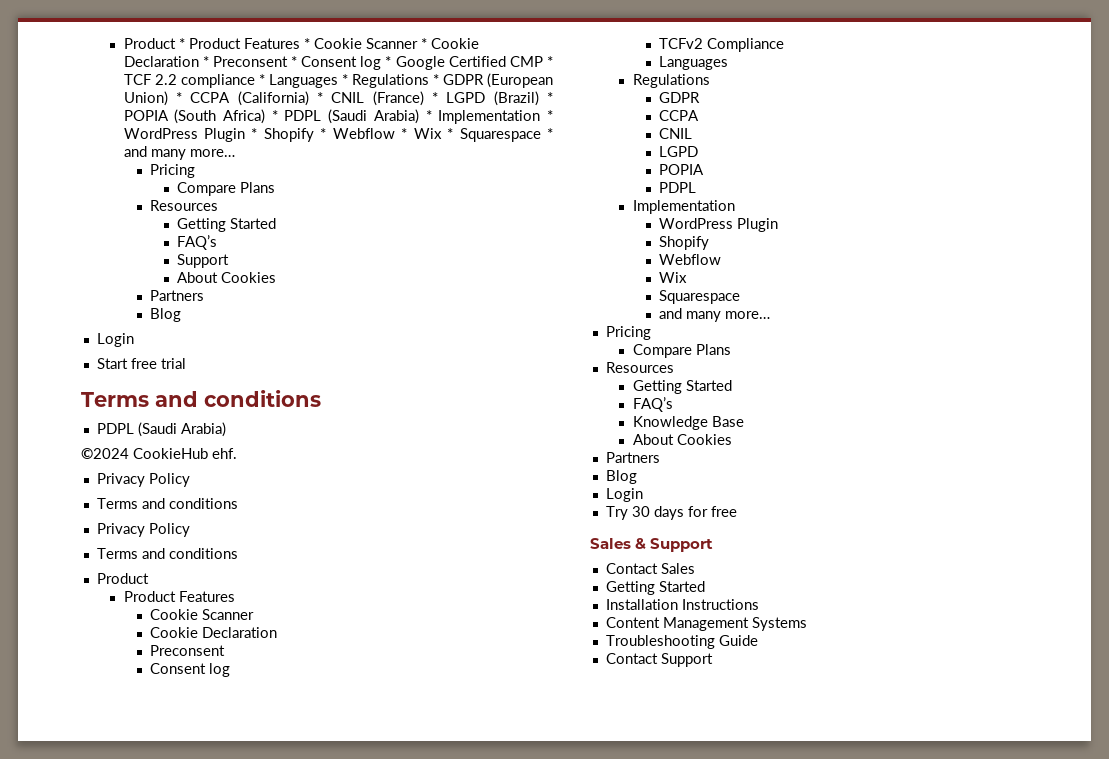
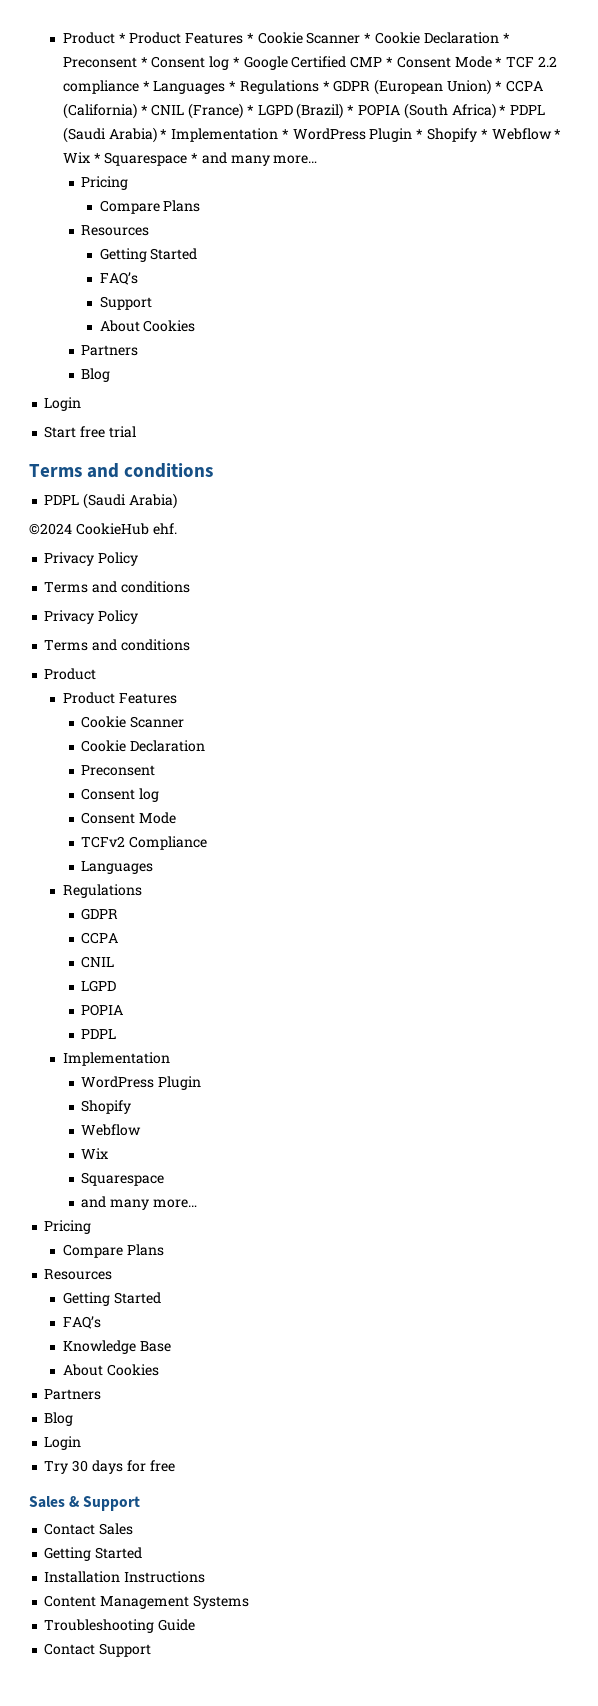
(553, 61) none -> [396,56,503,68] Consent Mode *
(231, 670) none -> [81,812,176,824] // Consent Mode

